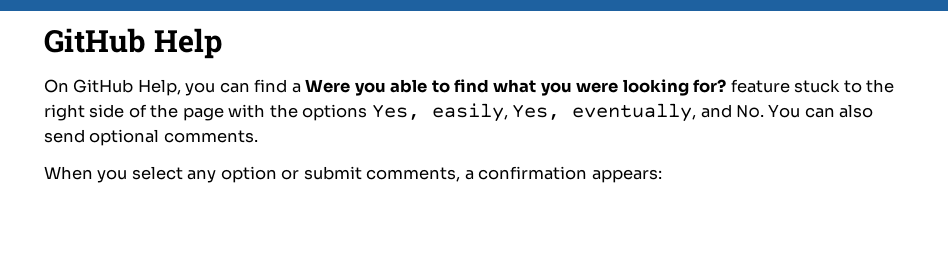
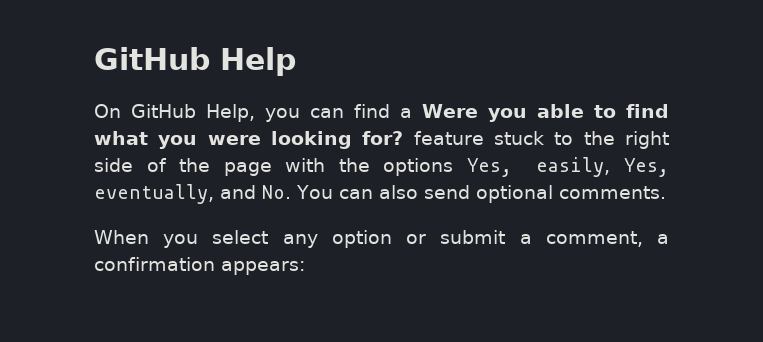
[366,167,461,182] comments, -> [519,231,643,247] a comment,

